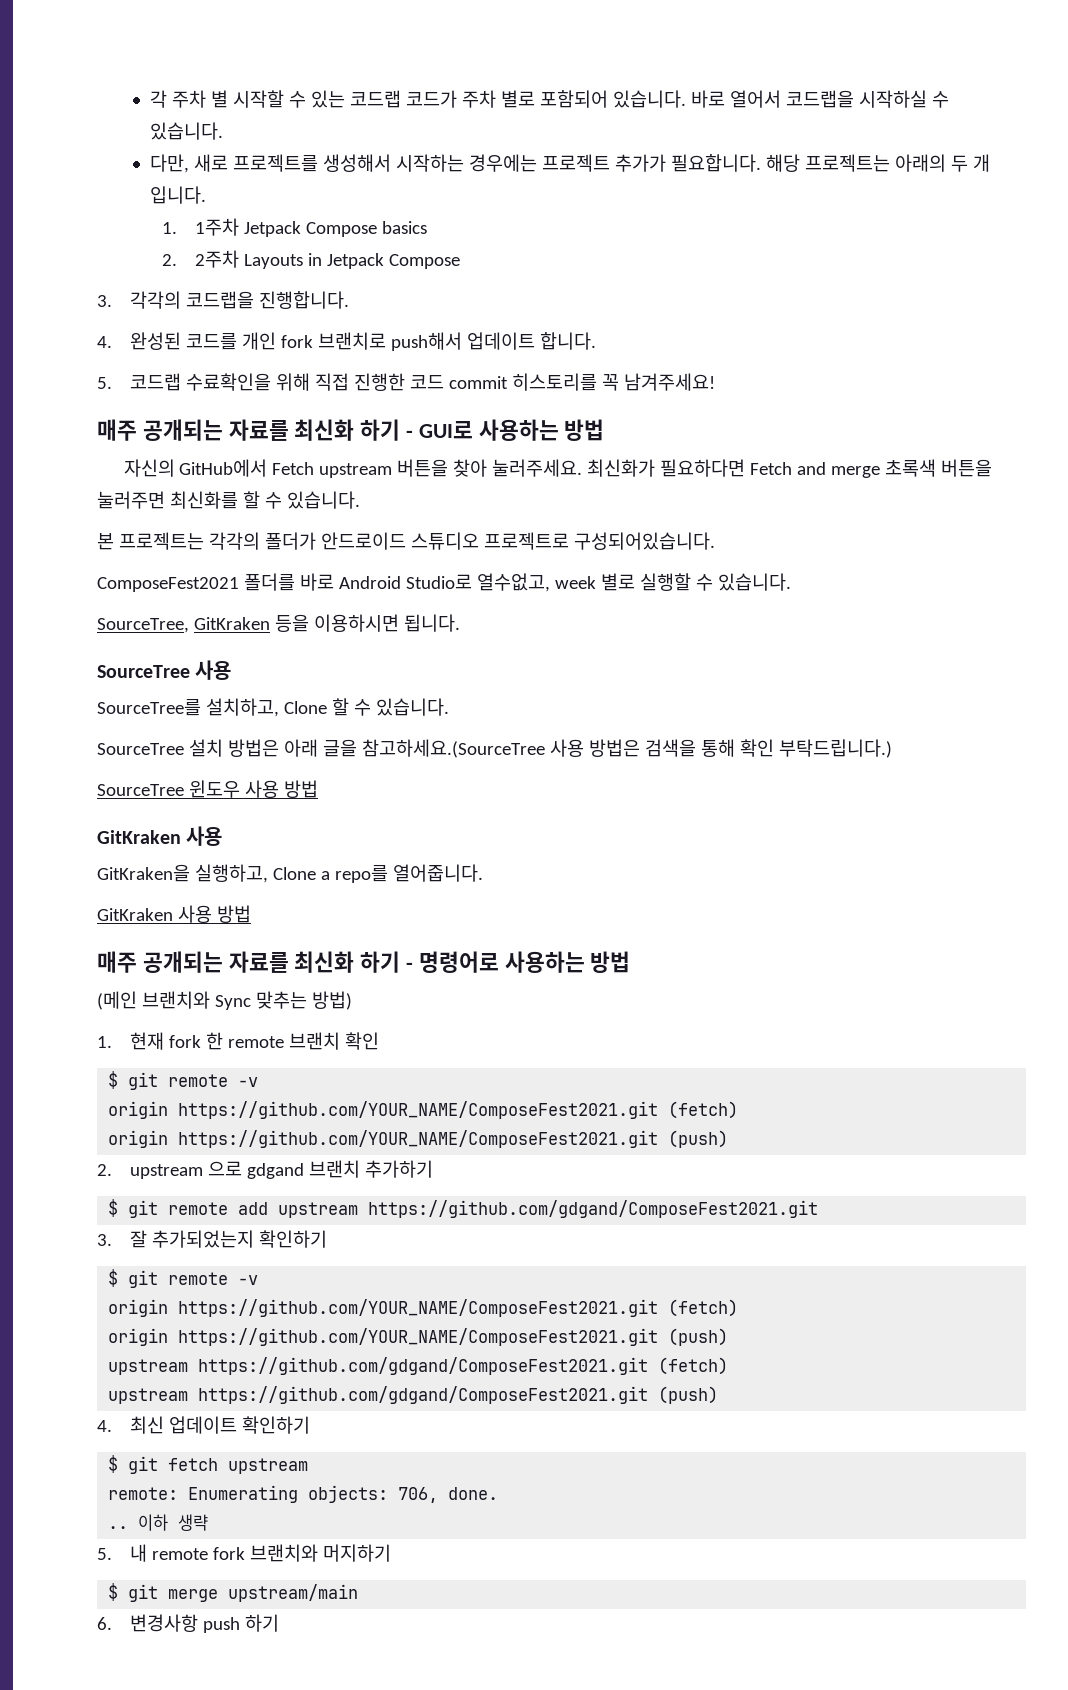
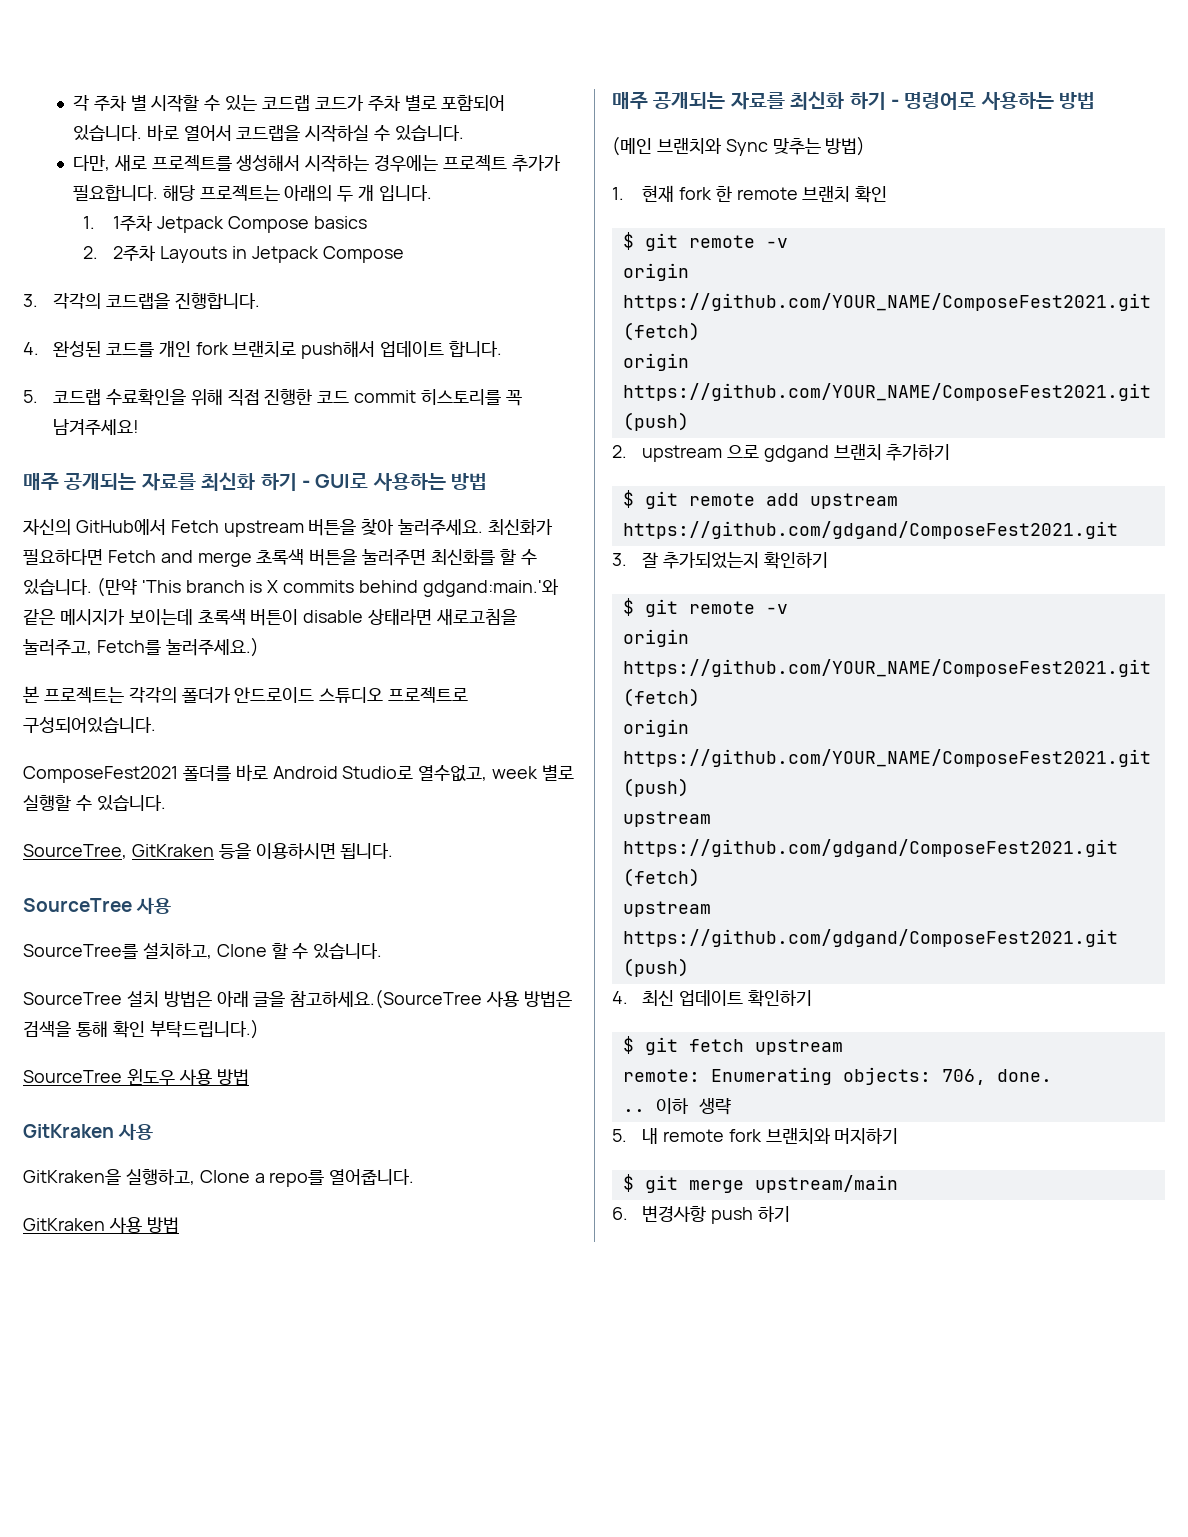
(360, 500) none -> [96,577,559,597] [23,608,518,626] [23,637,259,657] (만약 'This branch is X commits behind gdgand:main.'와 같은 메시지가 보이는데 초록색 버튼이 disable 상태라면 새로고침을 눌러주고, Fetch를 눌러주세요.)

